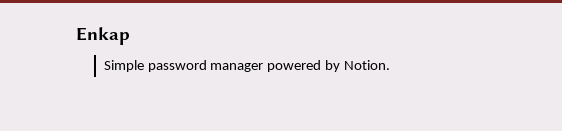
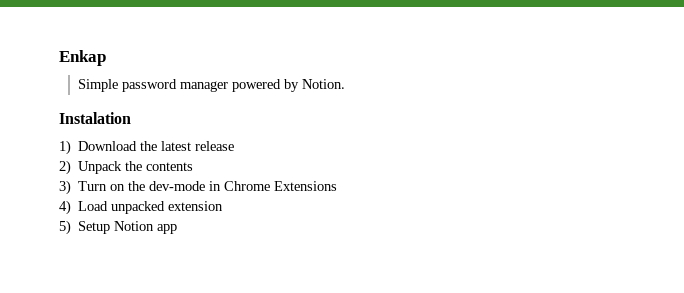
(391, 65) none -> [59,112,131,124] [59,140,235,155] [59,160,194,175] [59,180,338,195] [59,200,224,215] [59,220,178,235] // Instalation // 1) Download the latest release // 2) Unpack the contents // 3) Turn on the dev-mode in Chrome Extensions // 4) Load unpacked extension // 5) Setup Notion app

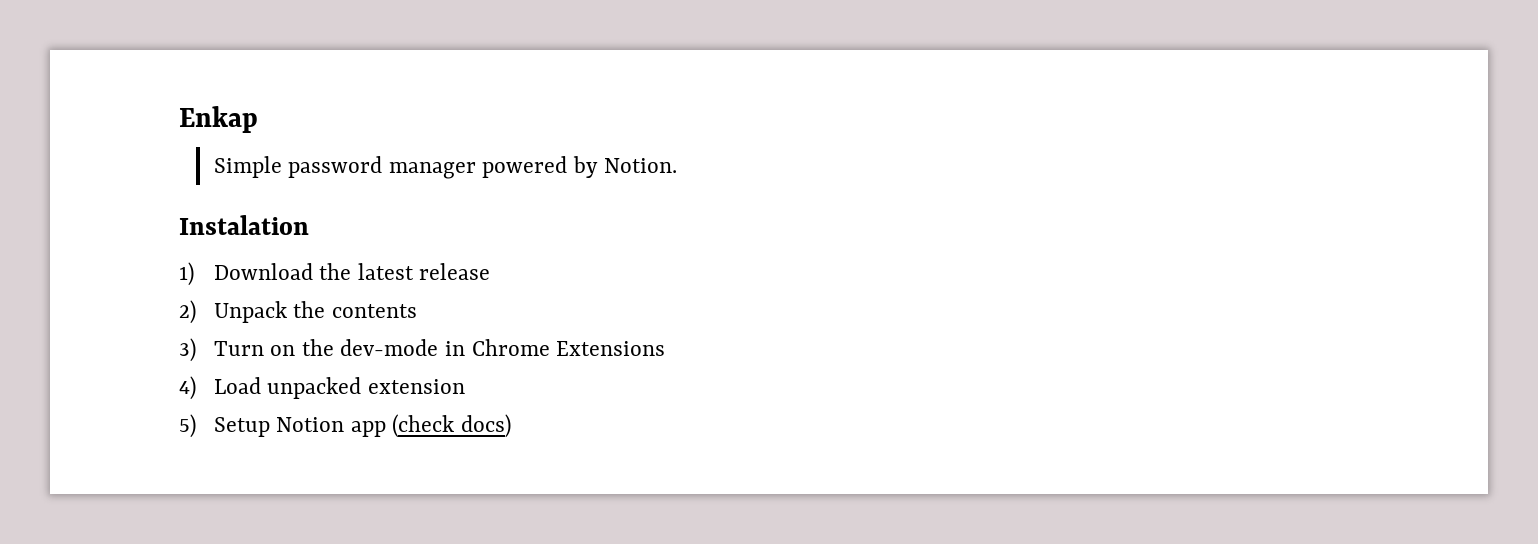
(178, 229) none -> [392,414,512,438] (check docs)

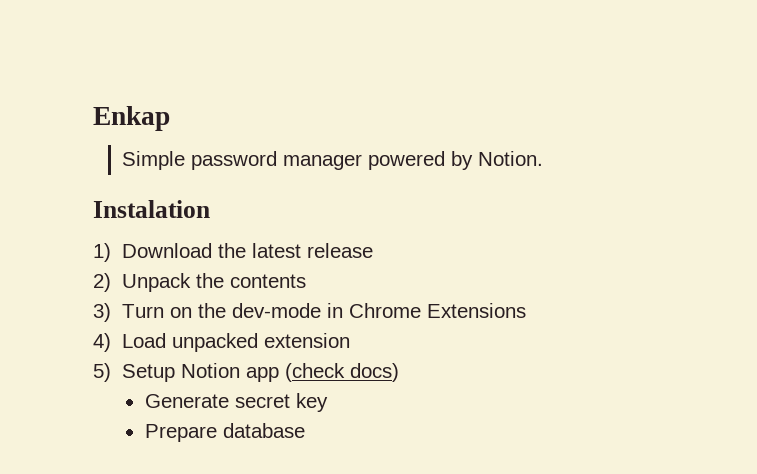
(512, 426) none -> [144,393,328,412] [144,423,305,442] // Generate secret key // Prepare database

